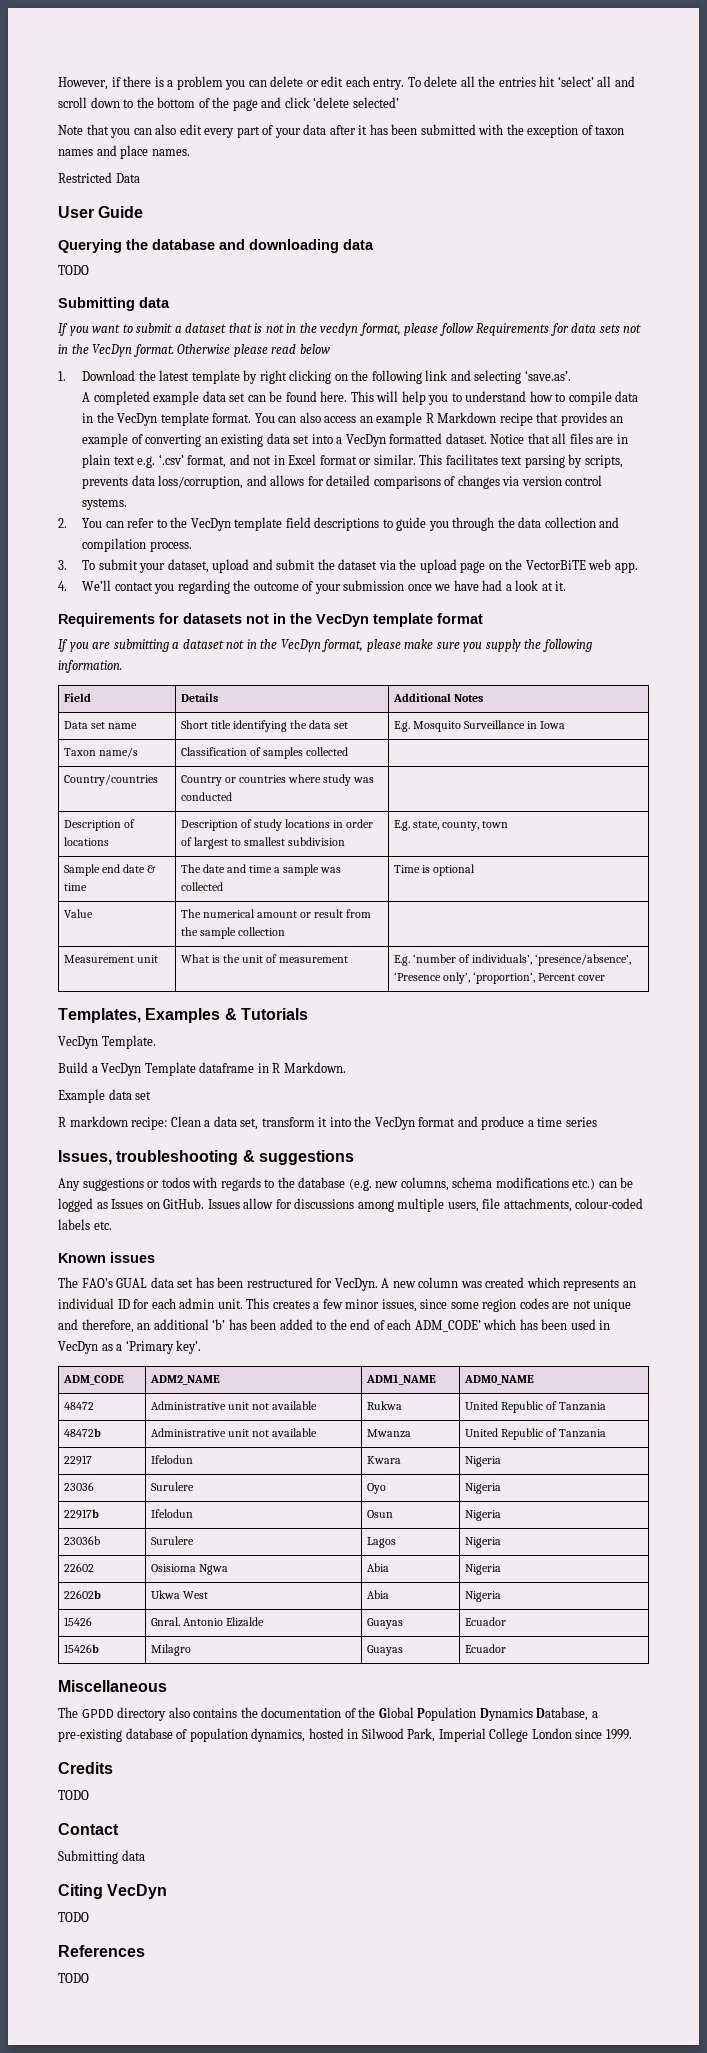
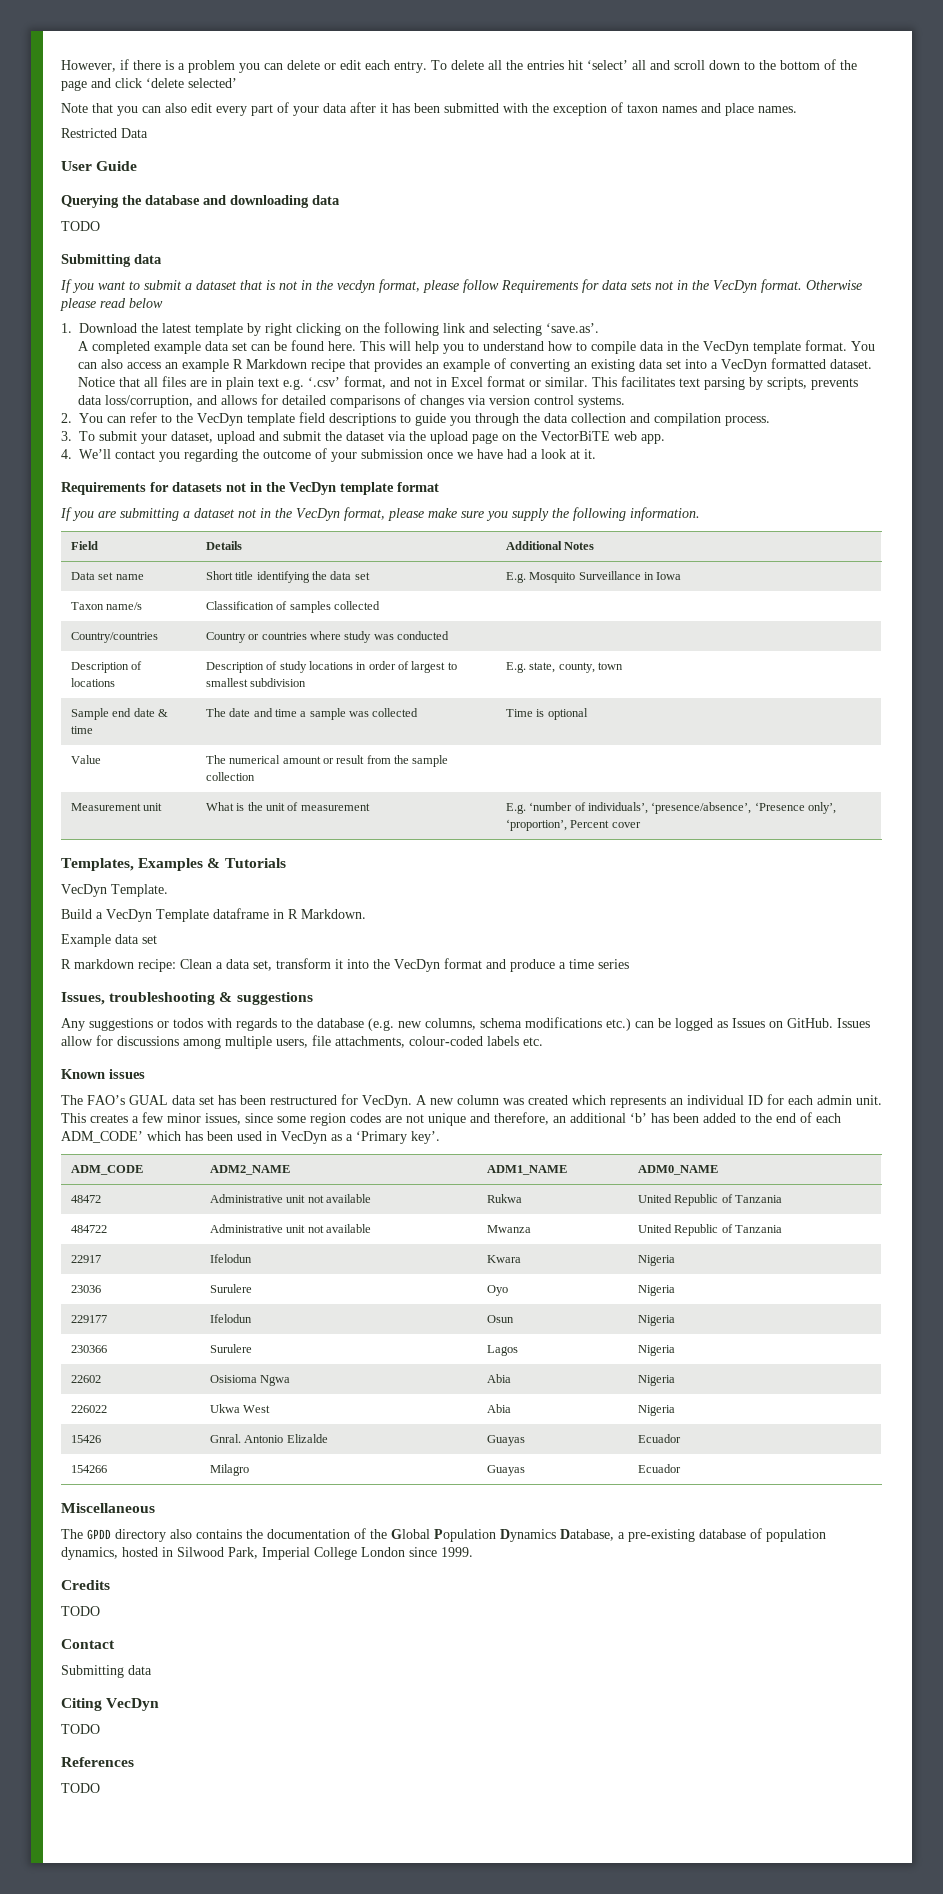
[63,1428,101,1437] 48472b -> [70,1225,107,1233] 484722
[63,1509,99,1519] 22917b -> [70,1315,107,1323] 229177
[63,1536,100,1545] 23036b -> [70,1345,107,1353] 230366
[63,1590,101,1599] 22602b -> [70,1405,107,1413] 226022
[63,1644,99,1653] 15426b -> [70,1465,107,1473] 154266

